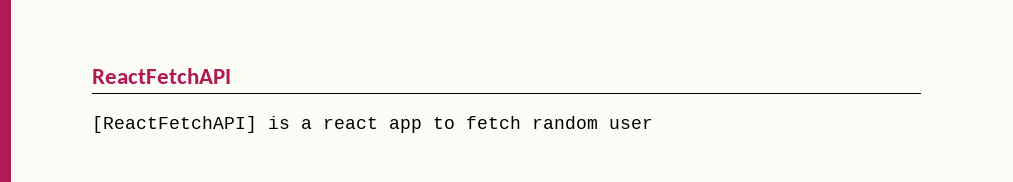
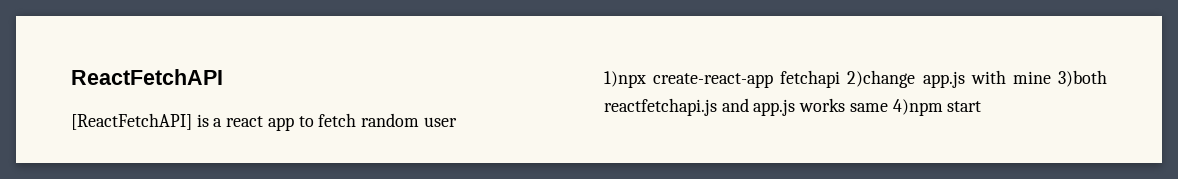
(653, 123) none -> [604,70,1107,88] [604,98,982,116] // 1)npx create-react-app fetchapi 2)change app.js with mine 3)both reactfetchapi.js and app.js works same 4)npm start

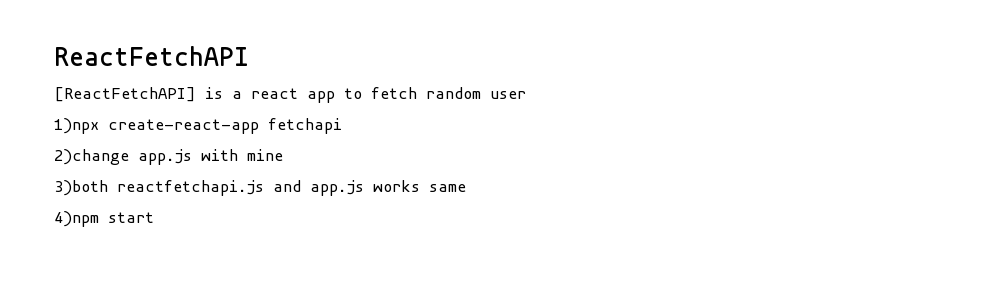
(841, 79) none -> (342, 126) //
(1051, 77) none -> (283, 155) //
(888, 107) none -> (466, 188) //

